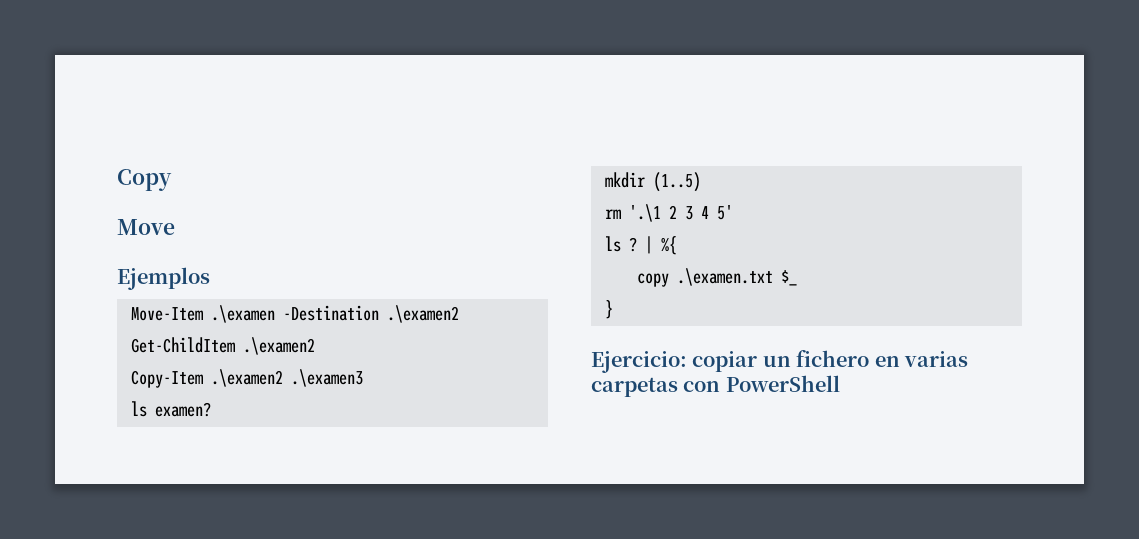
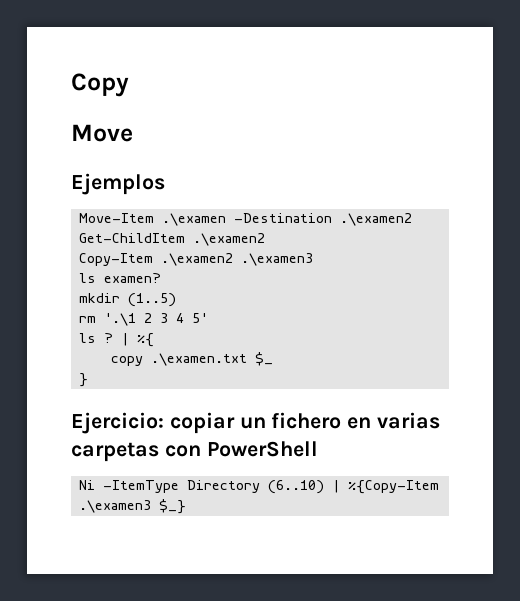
(840, 383) none -> [79,480,440,494] [79,499,187,514] // Ni -ItemType Directory (6..10) | %{Copy-Item .\examen3 $_}

